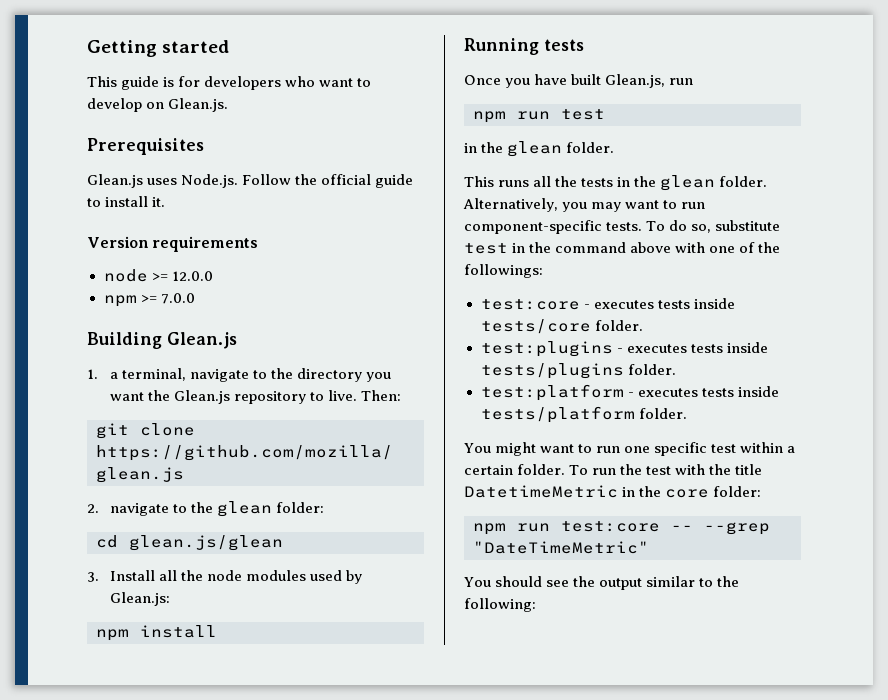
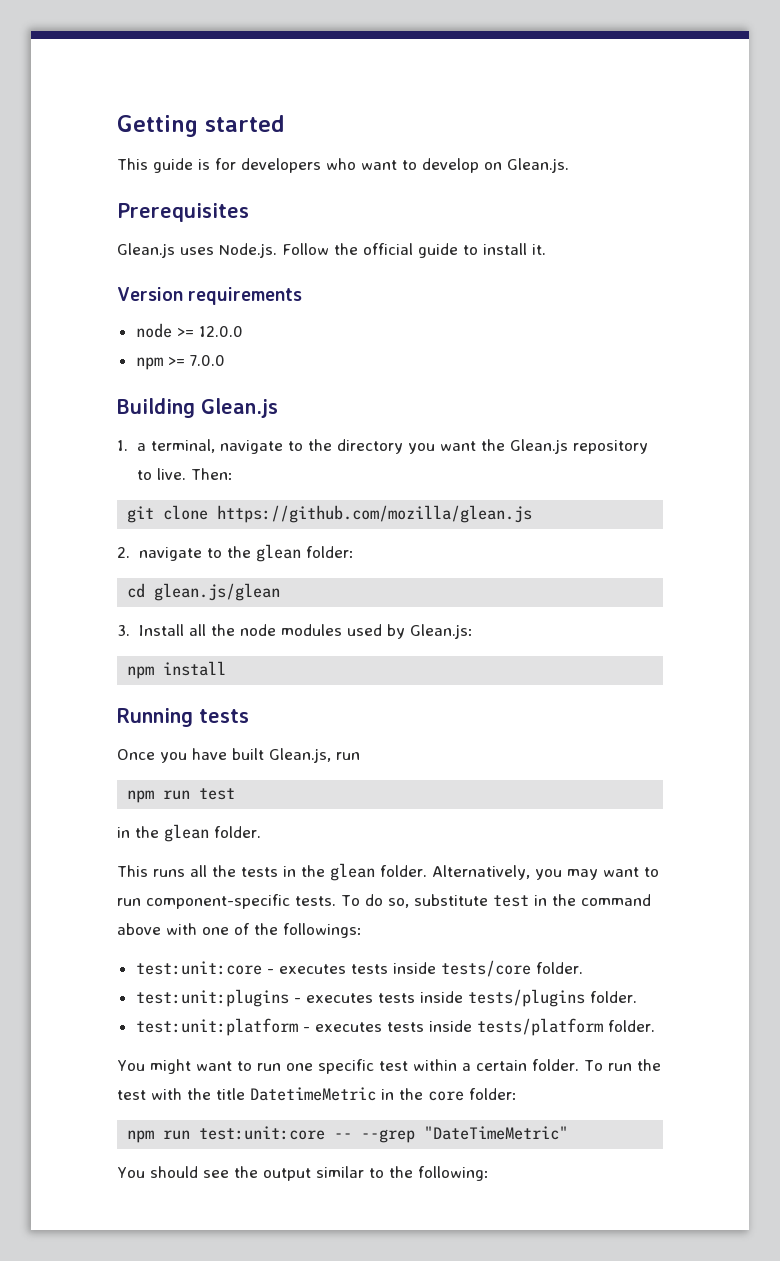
[480,299,580,310] test:core -> [135,961,262,975] test:unit:core
[480,341,613,357] test:plugins -> [135,989,289,1007] test:unit:plugins
[480,384,624,401] test:platform -> [135,1018,298,1036] test:unit:platform
[561,521,660,532] test:core -> [199,1126,326,1140] test:unit:core

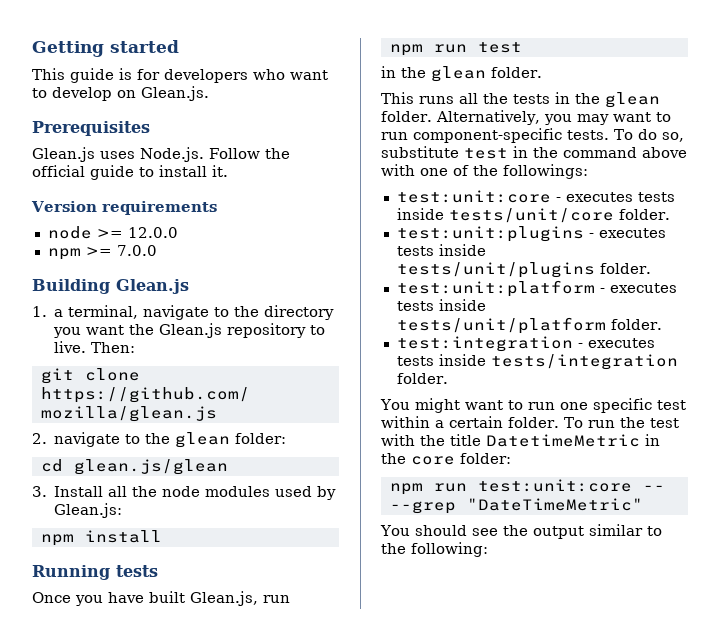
[440,960,531,977] tests/core -> [448,208,614,223] tests/unit/core
[467,989,585,1007] tests/plugins -> [396,262,595,278] tests/unit/plugins
[476,1018,603,1036] tests/platform -> [396,317,662,334] [396,336,655,352] [396,354,678,370] tests/unit/platform folder. // test:integration - executes tests inside tests/integration

